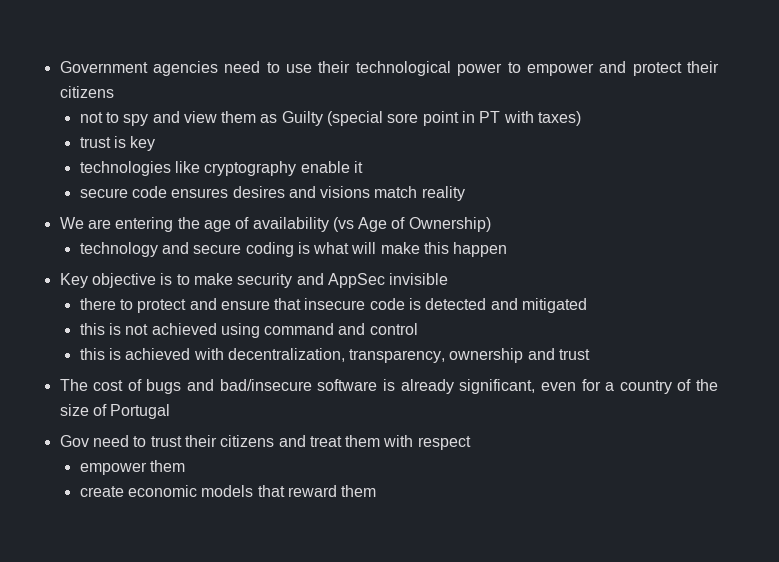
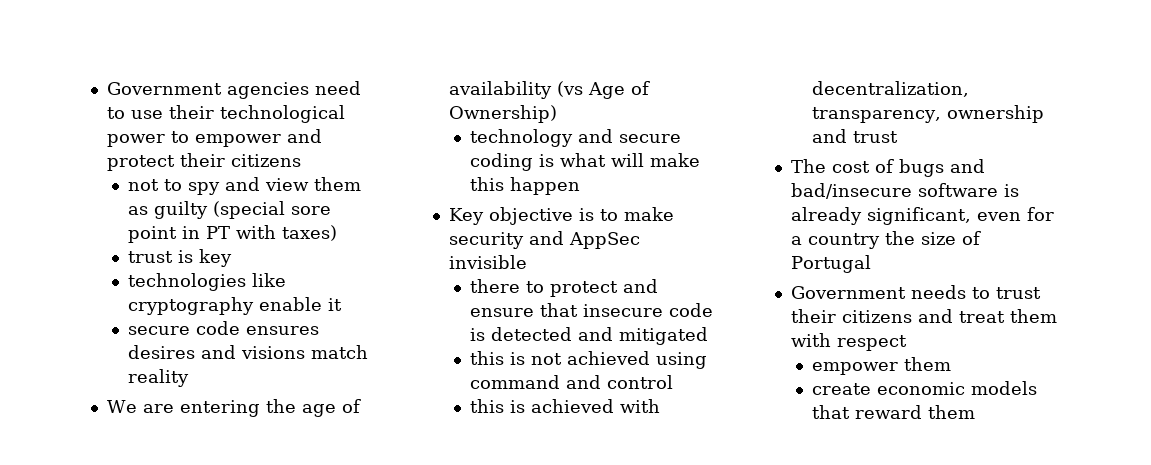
[281,111,323,126] Guilty -> [154,201,209,219] guilty
[677,379,692,391] of -> (880, 241) none
[59,435,129,447] Gov need -> [790,285,966,299] Government needs

